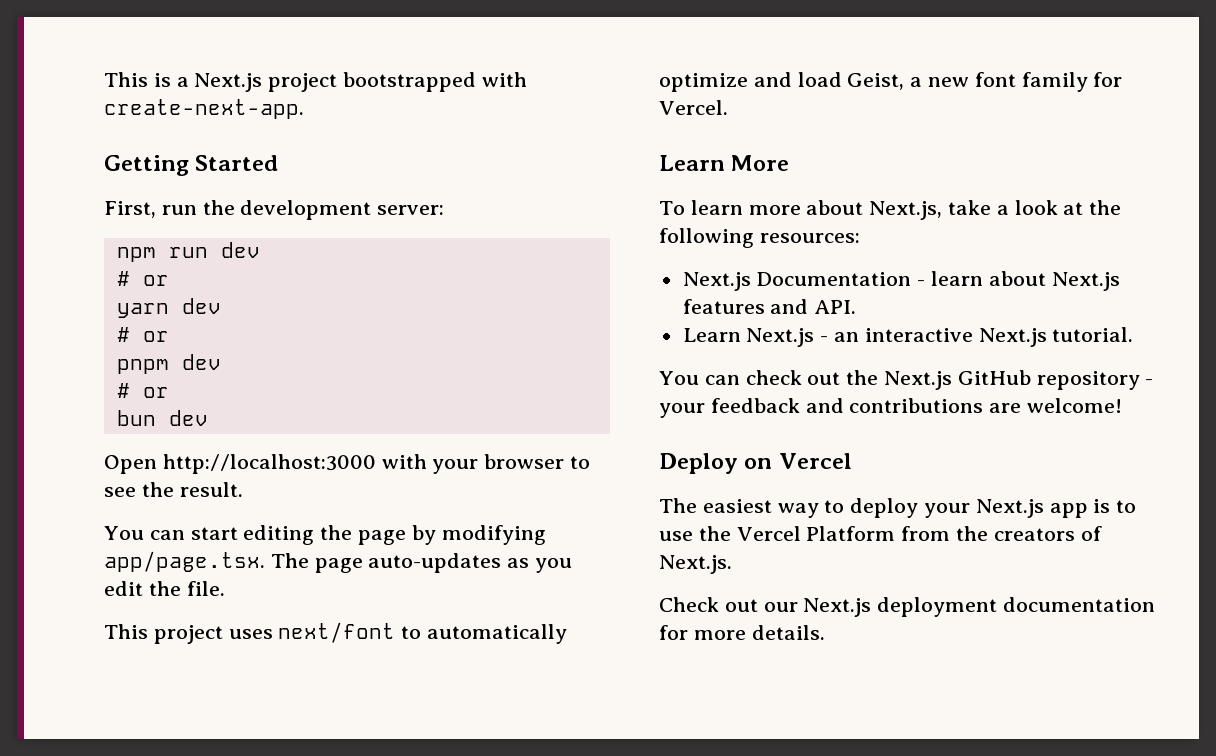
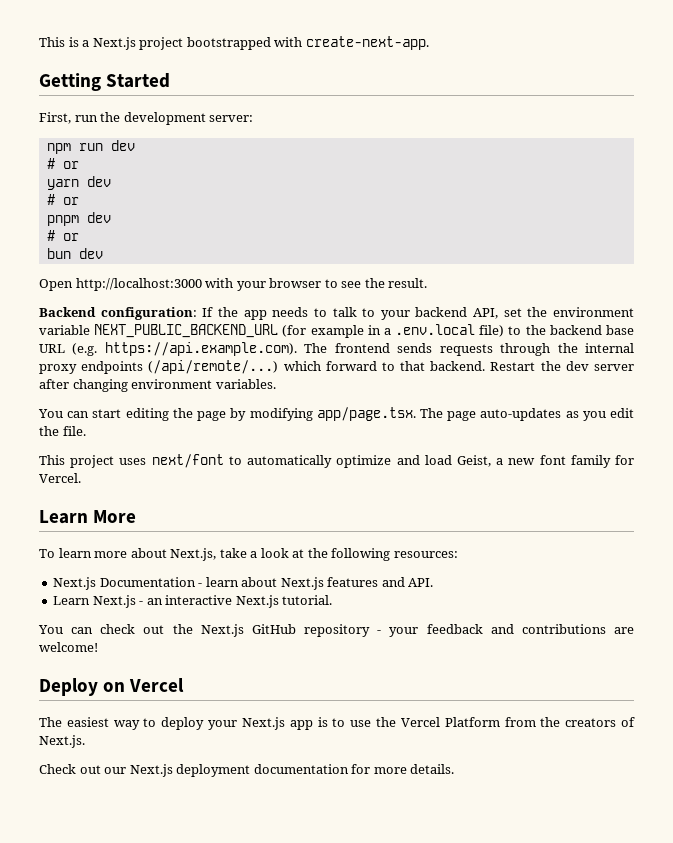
(243, 489) none -> [39,307,635,320] [39,324,634,338] [39,342,635,356] [39,360,634,374] [39,379,276,392] // Backend configuration: If the app needs to talk to your backend API, set the environment variable NEXT_PUBLIC_BACKEND_URL (for example in a .env.local file) to the backend base URL (e.g. https://api.example.com). The frontend sends requests through the internal proxy endpoints (/api/remote/...) which forward to that backend. Restart the dev server after changing environment variables.

